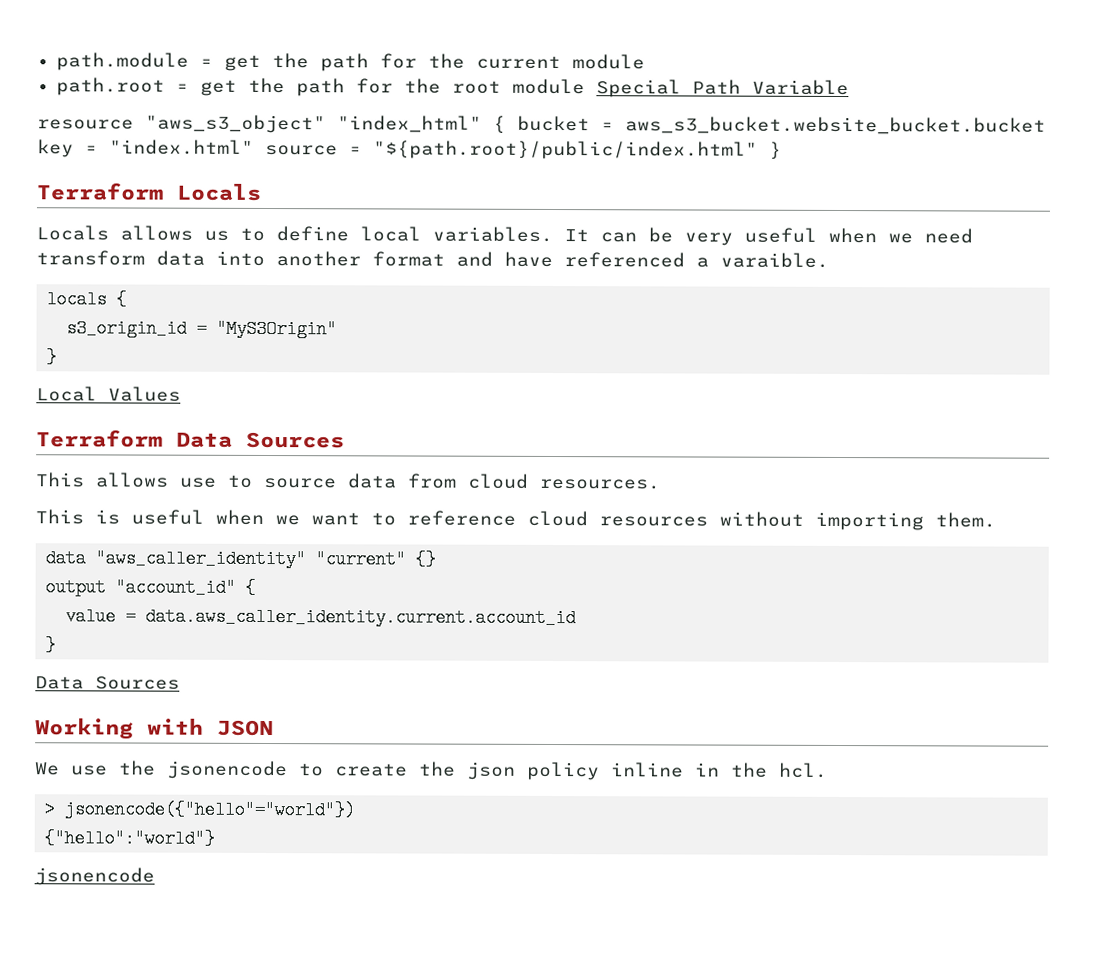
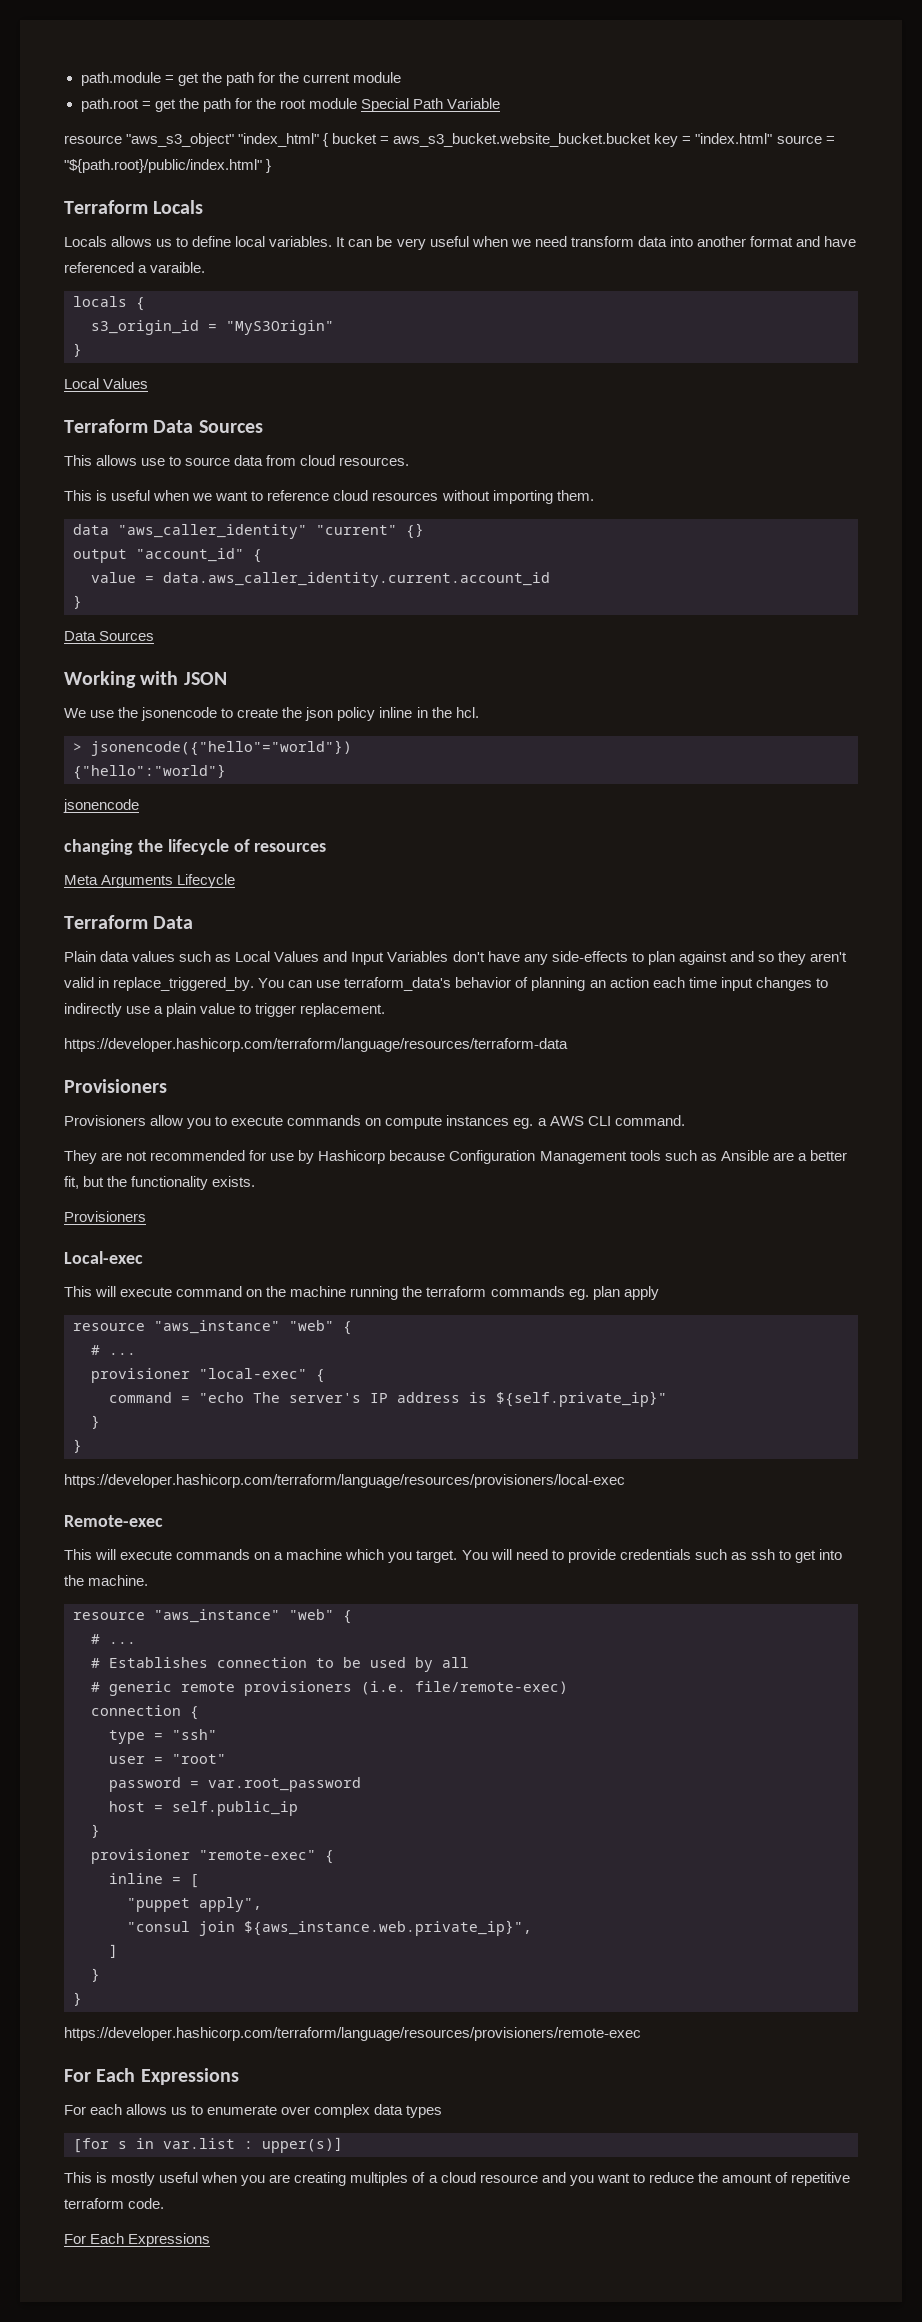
(155, 876) none -> [64,839,327,855] [64,874,236,888] [64,915,194,929] [64,951,847,965] [64,977,828,991] [64,1003,386,1017] [64,1038,568,1052] [64,1079,167,1093] [64,1115,685,1129] [64,1150,847,1164] [64,1176,256,1190] [64,1211,146,1222] [64,1251,143,1264] [64,1286,659,1300] [73,1320,352,1335] [91,1345,136,1355] [91,1368,325,1383] [109,1391,667,1407] [91,1415,100,1429] [73,1439,82,1453] [64,1474,625,1488] [64,1515,163,1527] [64,1549,843,1563] [64,1575,149,1586] [73,1609,352,1624] [91,1634,136,1644] [91,1657,469,1672] [91,1681,568,1696] [91,1705,199,1720] [109,1729,217,1744] [109,1754,226,1764] [109,1777,361,1792] [109,1801,298,1816] [91,1824,100,1838] [91,1849,334,1864] [109,1873,199,1888] [127,1897,262,1912] [127,1920,532,1936] [109,1944,118,1958] [91,1968,100,1982] [73,1992,82,2006] [64,2027,641,2041] [64,2068,239,2085] [64,2104,443,2118] [73,2137,343,2153] [64,2172,851,2186] [64,2198,165,2209] [64,2233,211,2247] // changing the lifecycle of resources // Meta Arguments Lifecycle // Terraform Data // Plain data values such as Local Values and Input Variables don't have any side-effects to plan against and so they aren't valid in replace_triggered_by. You can use terraform_data's behavior of planning an action each time input changes to indirectly use a plain value to trigger replacement. // https://developer.hashicorp.com/terraform/language/resources/terraform-data // Provisioners // Provisioners allow you to execute commands on compute instances eg. a AWS CLI command. // They are not recommended for use by Hashicorp because Configuration Management tools such as Ansible are a better fit, but the functionality exists. // Provisioners // Local-exec // This will execute command on the machine running the terraform commands eg. plan apply // resource "aws_instance" "web" { // # ... // provisioner "local-exec" { // command = "echo The server's IP address is ${self.private_ip}" // } // } // https://developer.hashicorp.com/terraform/language/resources/provisioners/local-exec // Remote-exec // This will execute commands on a machine which you target. You will need to provide credentials such as ssh to get into the machine. // resource "aws_instance" "web" { // # ... // # Establishes connection to be used by all // # generic remote provisioners (i.e. file/remote-exec) // connection { // type = "ssh" // user = "root" // password = var.root_password // host = self.public_ip // } // provisioner "remote-exec" { // inline = [ // "puppet apply", // "consul join ${aws_instance.web.private_ip}", // ] // } // } // https://developer.hashicorp.com/terraform/language/resources/provisioners/remote-exec // For Each Expressions // For each allows us to enumerate over complex data types // [for s in var.list : upper(s)] // This is mostly useful when you are creating multiples of a cloud resource and you want to reduce the amount of repetitive terraform code. // For Each Expressions

